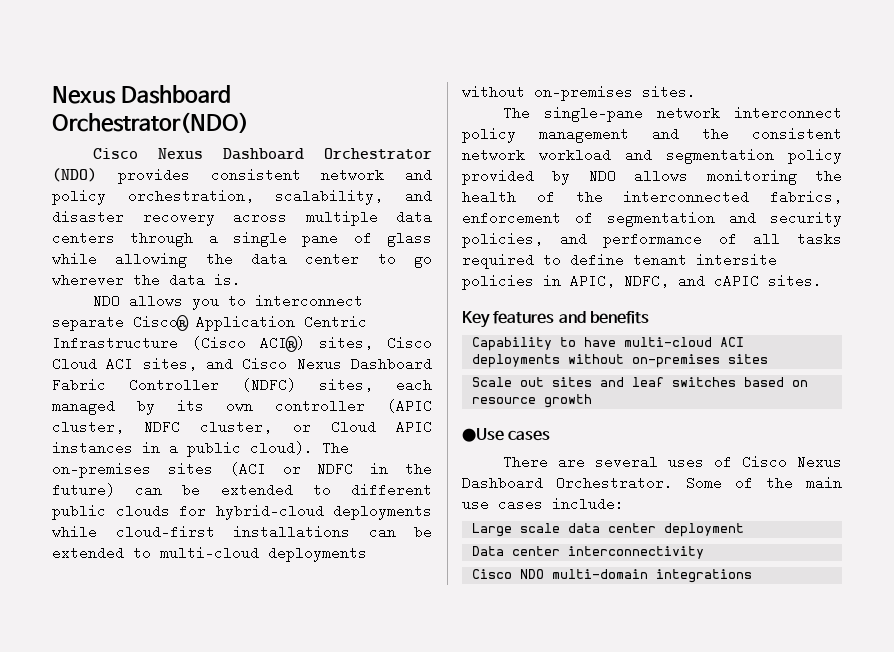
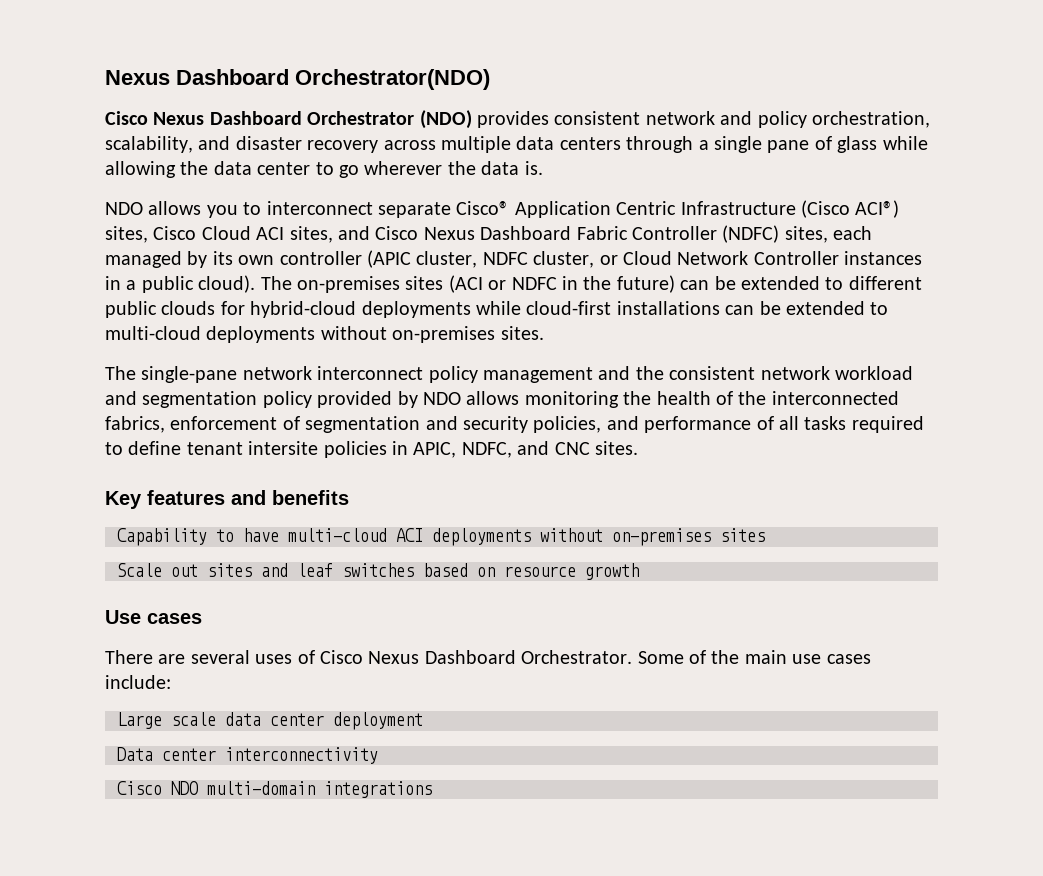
[395,420,432,434] APIC -> [677,251,839,265] Network Controller
[714,274,759,288] cAPIC -> [554,442,590,455] CNC
[462,428,504,442] ●Use -> [105,610,141,624] Use

